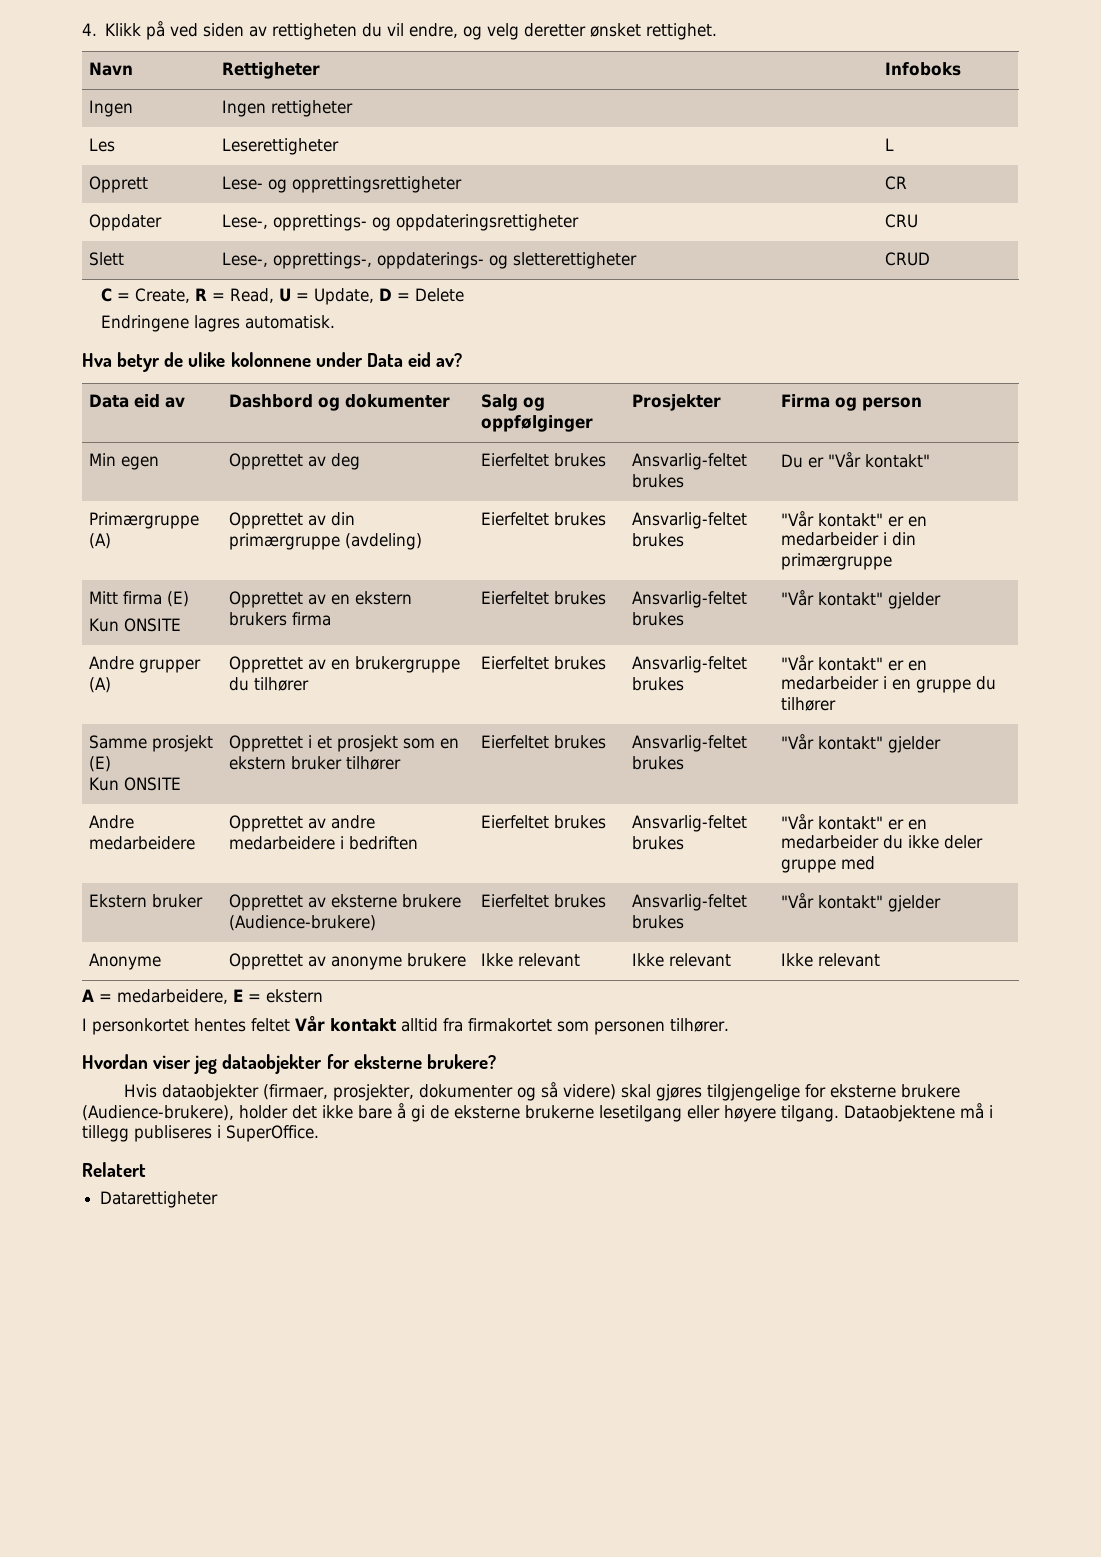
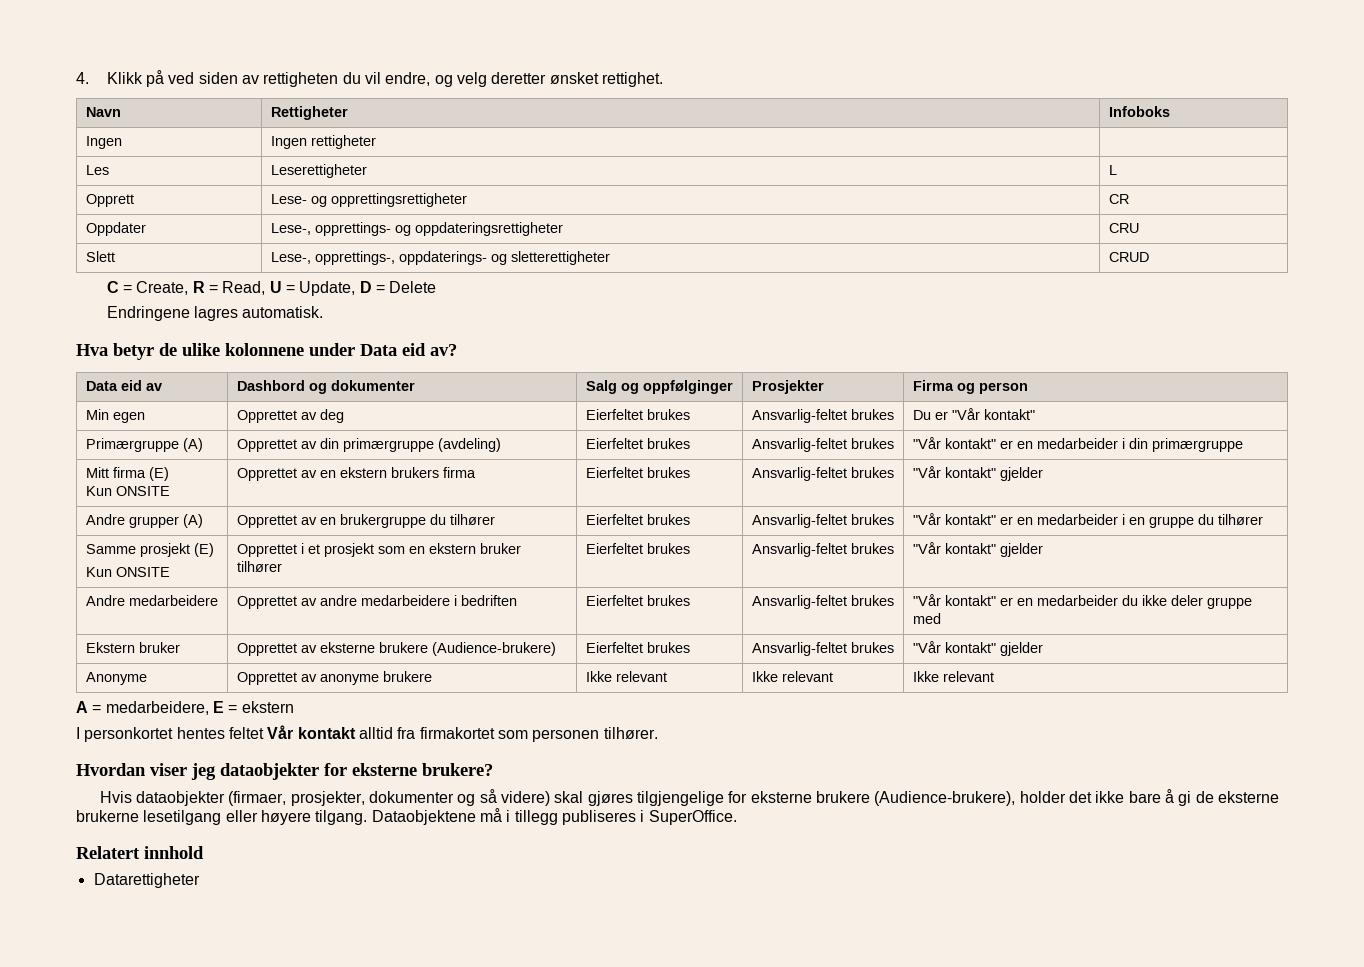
(146, 1169) none -> [144,846,204,859] innhold

